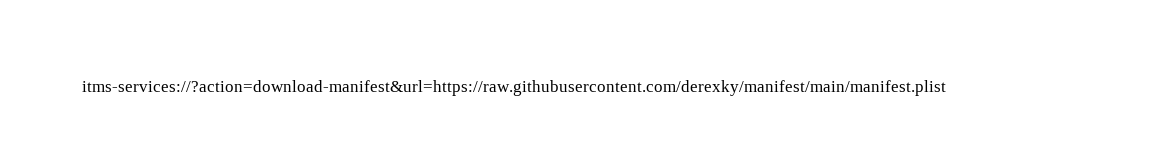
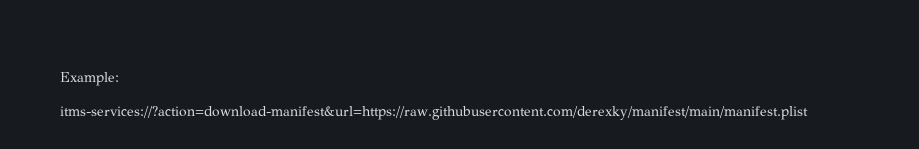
(82, 88) none -> [60,72,119,86] Example: //

